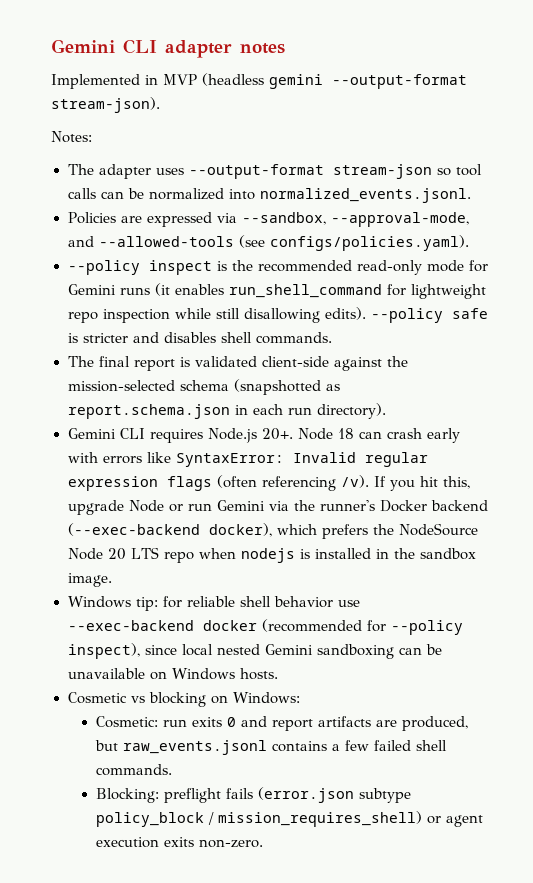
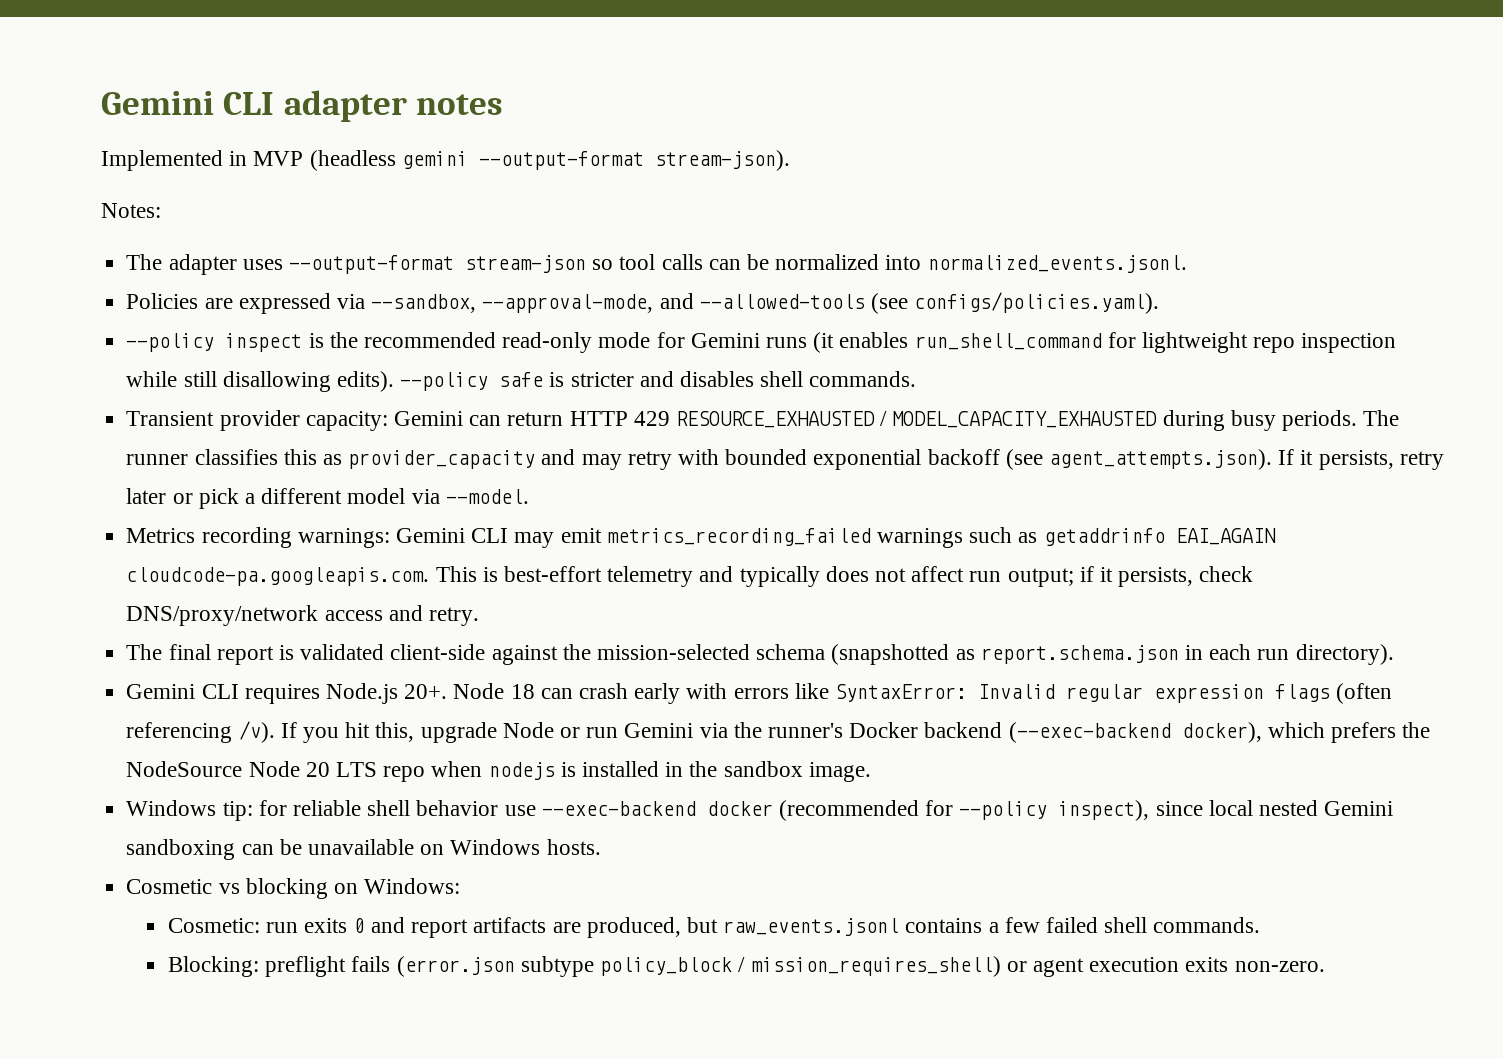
(332, 338) none -> [126,410,1400,431] [126,449,1444,470] [126,488,529,509] [126,527,1276,548] [126,566,1254,587] [126,605,479,626] // Transient provider capacity: Gemini can return HTTP 429 RESOURCE_EXHAUSTED / MODEL_CAPACITY_EXHAUSTED during busy periods. The runner classifies this as provider_capacity and may retry with bounded exponential backoff (see agent_attempts.json). If it persists, retry later or pick a different model via --model. // Metrics recording warnings: Gemini CLI may emit metrics_recording_failed warnings such as getaddrinfo EAI_AGAIN cloudcode-pa.googleapis.com. This is best-effort telemetry and typically does not affect run output; if it persists, check DNS/proxy/network access and retry.

